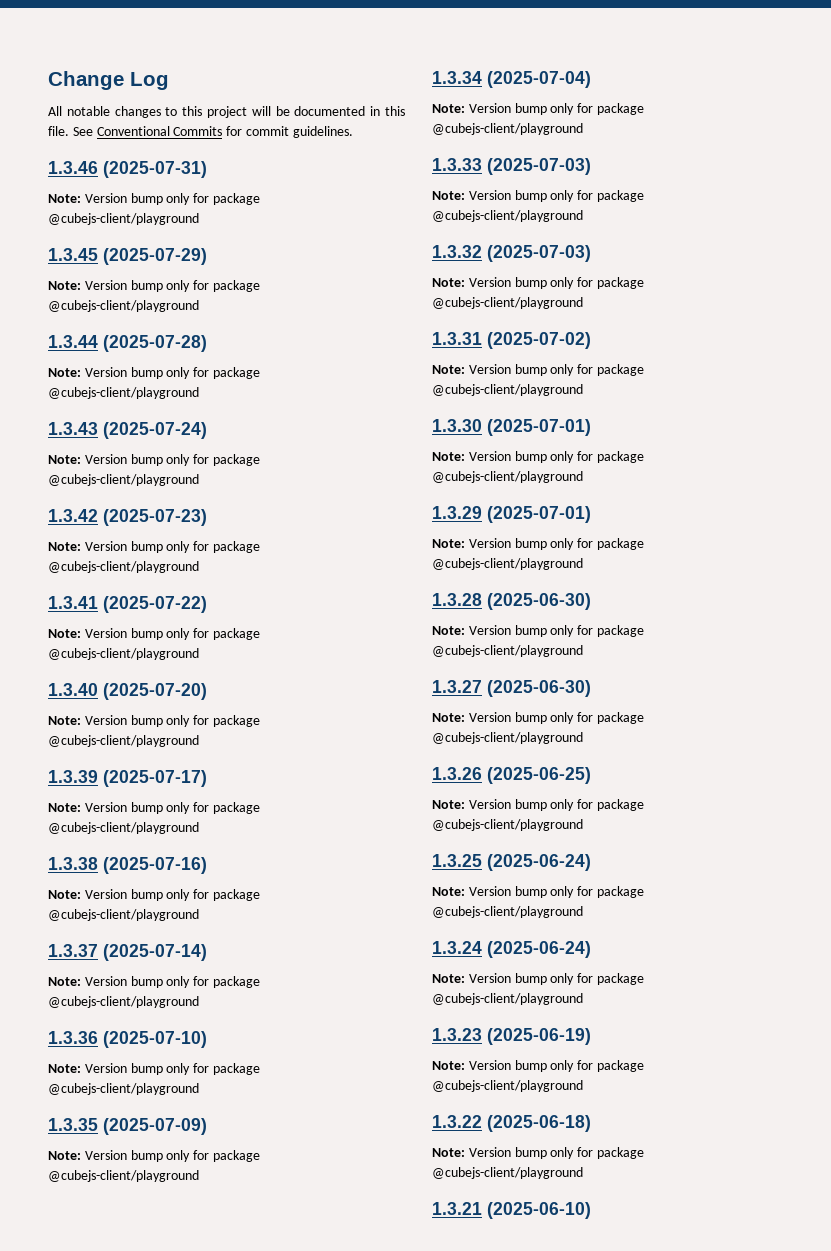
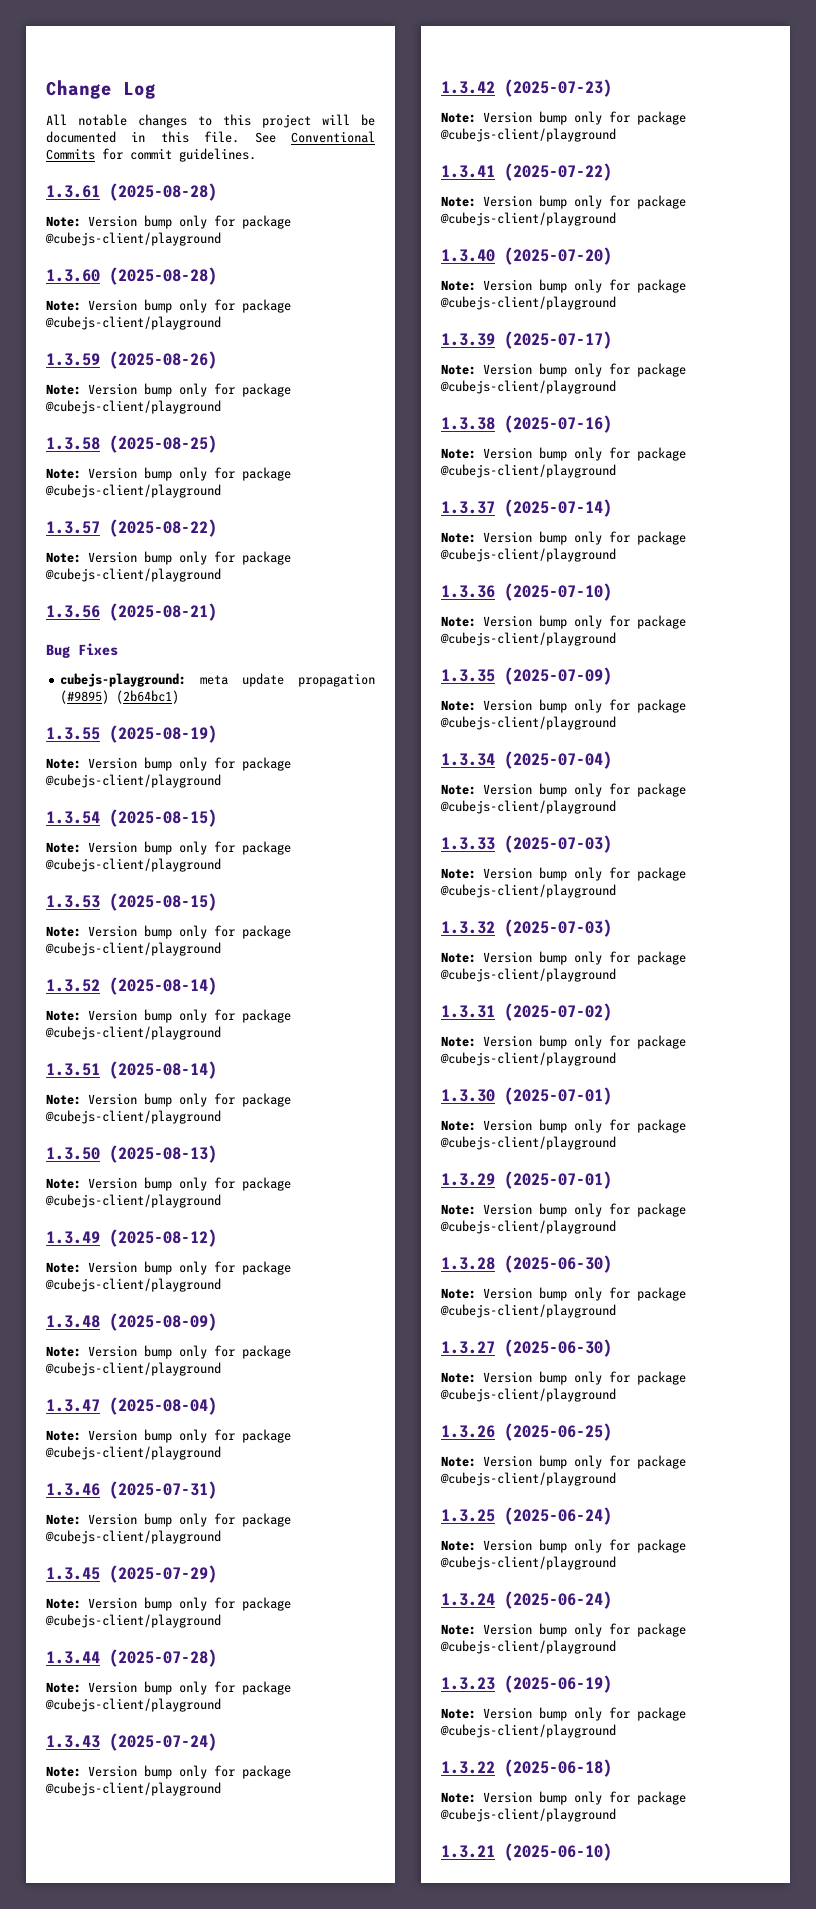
(353, 132) none -> [46,183,217,201] [46,215,291,229] [45,232,221,246] [46,267,217,285] [46,299,291,313] [45,316,221,330] [46,351,217,369] [46,383,291,397] [45,400,221,414] [46,435,217,453] [46,467,291,481] [45,484,221,498] [46,519,217,537] [46,551,291,565] [45,568,221,582] [46,603,217,621] [46,643,118,658] [60,673,375,687] [60,690,180,704] [46,725,217,743] [46,757,291,771] [45,774,221,788] [46,809,217,827] [46,841,291,855] [45,858,221,872] [46,893,217,911] [46,925,291,939] [45,942,221,956] [46,977,217,995] [46,1009,291,1023] [45,1026,221,1040] [46,1061,217,1079] [46,1093,291,1107] [45,1110,221,1124] [46,1145,217,1163] [46,1177,291,1191] [45,1194,221,1208] [46,1229,217,1247] [46,1261,291,1275] [45,1278,221,1292] [46,1313,217,1331] [46,1345,291,1359] [45,1362,221,1376] [46,1397,217,1415] [46,1429,291,1443] [45,1446,221,1460] // 1.3.61 (2025-08-28) // Note: Version bump only for package @cubejs-client/playground // 1.3.60 (2025-08-28) // Note: Version bump only for package @cubejs-client/playground // 1.3.59 (2025-08-26) // Note: Version bump only for package @cubejs-client/playground // 1.3.58 (2025-08-25) // Note: Version bump only for package @cubejs-client/playground // 1.3.57 (2025-08-22) // Note: Version bump only for package @cubejs-client/playground // 1.3.56 (2025-08-21) // Bug Fixes // cubejs-playground: meta update propagation (#9895) (2b64bc1) // 1.3.55 (2025-08-19) // Note: Version bump only for package @cubejs-client/playground // 1.3.54 (2025-08-15) // Note: Version bump only for package @cubejs-client/playground // 1.3.53 (2025-08-15) // Note: Version bump only for package @cubejs-client/playground // 1.3.52 (2025-08-14) // Note: Version bump only for package @cubejs-client/playground // 1.3.51 (2025-08-14) // Note: Version bump only for package @cubejs-client/playground // 1.3.50 (2025-08-13) // Note: Version bump only for package @cubejs-client/playground // 1.3.49 (2025-08-12) // Note: Version bump only for package @cubejs-client/playground // 1.3.48 (2025-08-09) // Note: Version bump only for package @cubejs-client/playground // 1.3.47 (2025-08-04) // Note: Version bump only for package @cubejs-client/playground

